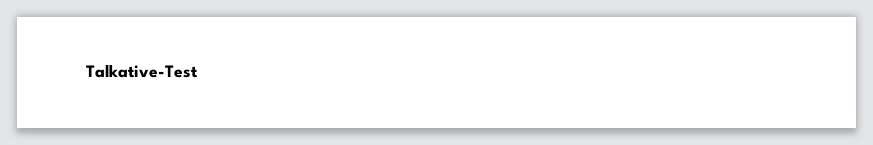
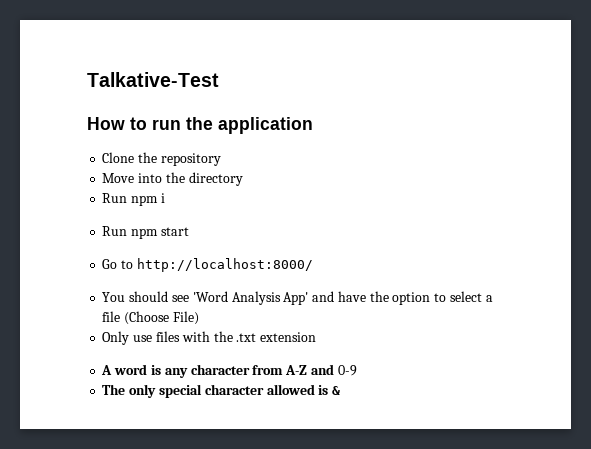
(198, 71) none -> [87,117,313,134] [102,152,221,166] [102,172,243,186] [102,193,165,206] [102,226,189,239] [102,258,313,272] [102,291,493,305] [102,311,199,325] [102,331,317,345] [101,364,357,378] [102,384,341,398] // How to run the application // Clone the repository // Move into the directory // Run npm i // Run npm start // Go to http://localhost:8000/ // You should see 'Word Analysis App' and have the option to select a file (Choose File) // Only use files with the .txt extension // A word is any character from A-Z and 0-9 // The only special character allowed is &

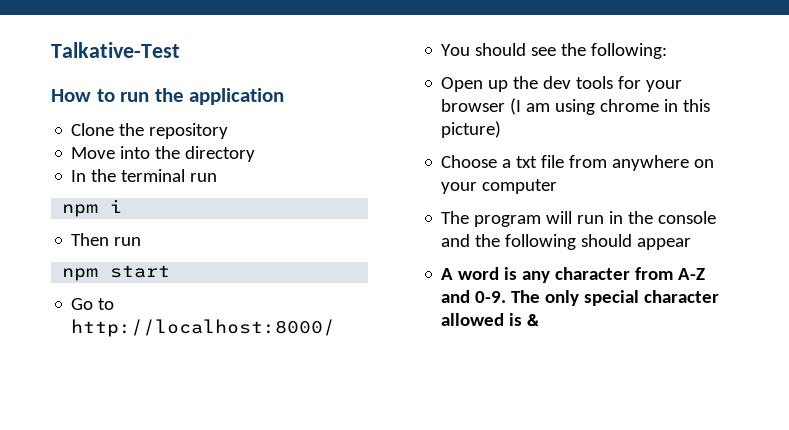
[102,193,128,203] Run -> [71,169,218,182] In the terminal run //
[102,226,128,236] Run -> [71,233,142,246] Then run //
[192,291,493,305] [102,311,199,325] [102,331,317,345] 'Word Analysis App' and have the option to select a file (Choose File) // Only use files with the .txt extension -> [561,43,668,59] [441,76,683,92] [441,98,711,115] [441,121,502,138] [441,155,715,171] [441,179,558,194] [441,211,717,227] [441,234,692,250] the following: // Open up the dev tools for your browser (I am using chrome in this picture) // Choose a txt file from anywhere on your computer // The program will run in the console and the following should appear
[337,365,357,376] 0-9 // -> [475,291,507,303] 0-9.

